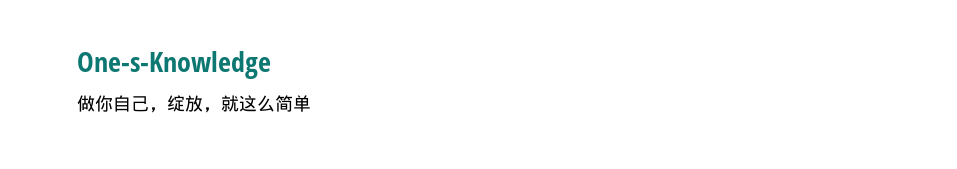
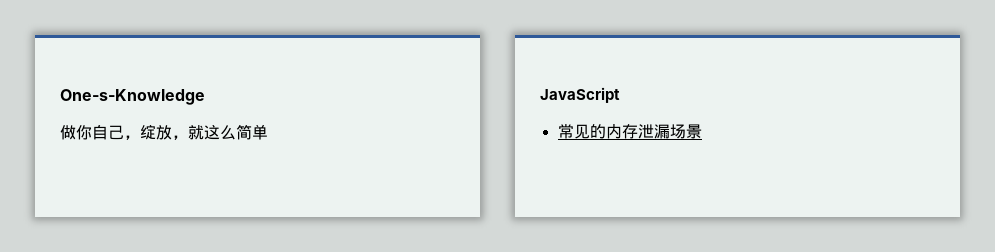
(311, 103) none -> [540,87,620,103] [557,124,702,139] // JavaScript // 常见的内存泄漏场景

